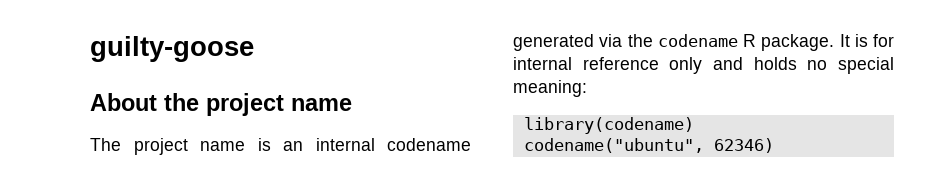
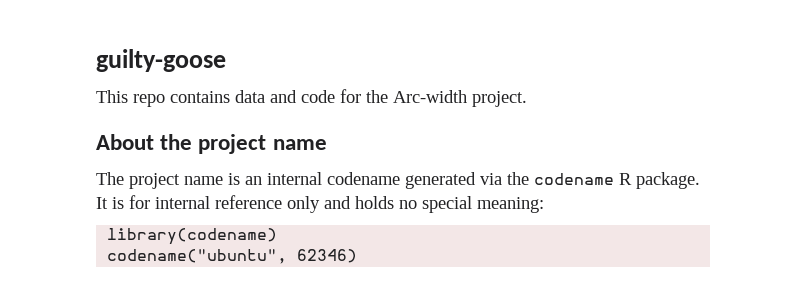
(254, 49) none -> [96,89,527,107] // This repo contains data and code for the Arc-width project.

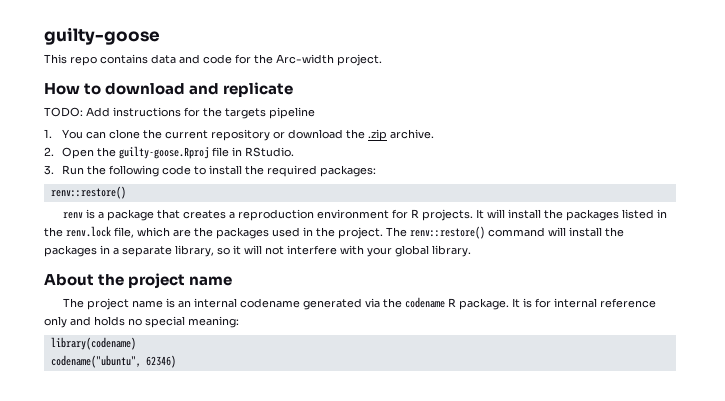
(527, 99) none -> [44,82,294,97] [44,107,315,119] [44,129,435,141] [44,146,295,159] [44,165,377,177] [50,186,126,199] [62,209,667,221] [44,226,624,239] [44,245,471,257] // How to download and replicate // TODO: Add instructions for the targets pipeline // 1. You can clone the current repository or download the .zip archive. // 2. Open the guilty-goose.Rproj file in RStudio. // 3. Run the following code to install the required packages: // renv::restore() // renv is a package that creates a reproduction environment for R projects. It will install the packages listed in the renv.lock file, which are the packages used in the project. The renv::restore() command will install the packages in a separate library, so it will not interfere with your global library.

